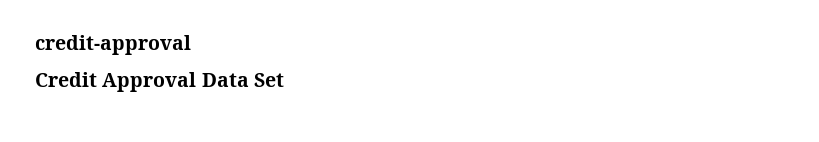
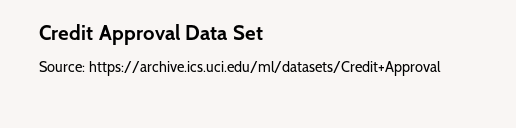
[35,35,191,55] credit-approval // -> (39, 32) none
(284, 80) none -> [39,61,441,76] // Source: https://archive.ics.uci.edu/ml/datasets/Credit+Approval

